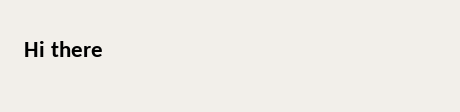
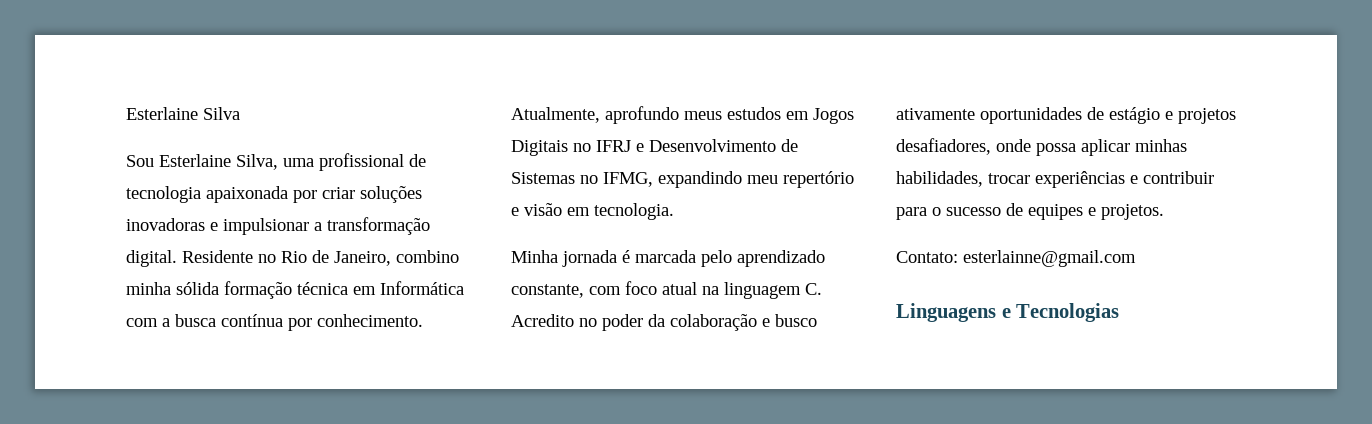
[24,41,104,57] Hi there -> [126,107,240,120] [126,153,426,171] [126,186,422,203] [126,217,430,235] [126,250,459,267] [126,281,464,299] [126,314,423,331] [511,106,854,124] [511,139,798,156] [511,171,854,188] [511,203,674,220] [511,250,825,267] [511,281,822,299] [511,314,817,331] [896,107,1236,124] [896,138,1187,156] [896,171,1214,188] [896,203,1164,220] [896,250,1136,267] [896,303,1120,322] Esterlaine Silva // Sou Esterlaine Silva, uma profissional de tecnologia apaixonada por criar soluções inovadoras e impulsionar a transformação digital. Residente no Rio de Janeiro, combino minha sólida formação técnica em Informática com a busca contínua por conhecimento. Atualmente, aprofundo meus estudos em Jogos Digitais no IFRJ e Desenvolvimento de Sistemas no IFMG, expandindo meu repertório e visão em tecnologia. // Minha jornada é marcada pelo aprendizado constante, com foco atual na linguagem C. Acredito no poder da colaboração e busco ativamente oportunidades de estágio e projetos desafiadores, onde possa aplicar minhas habilidades, trocar experiências e contribuir para o sucesso de equipes e projetos. // Contato: esterlainne@gmail.com // Linguagens e Tecnologias

